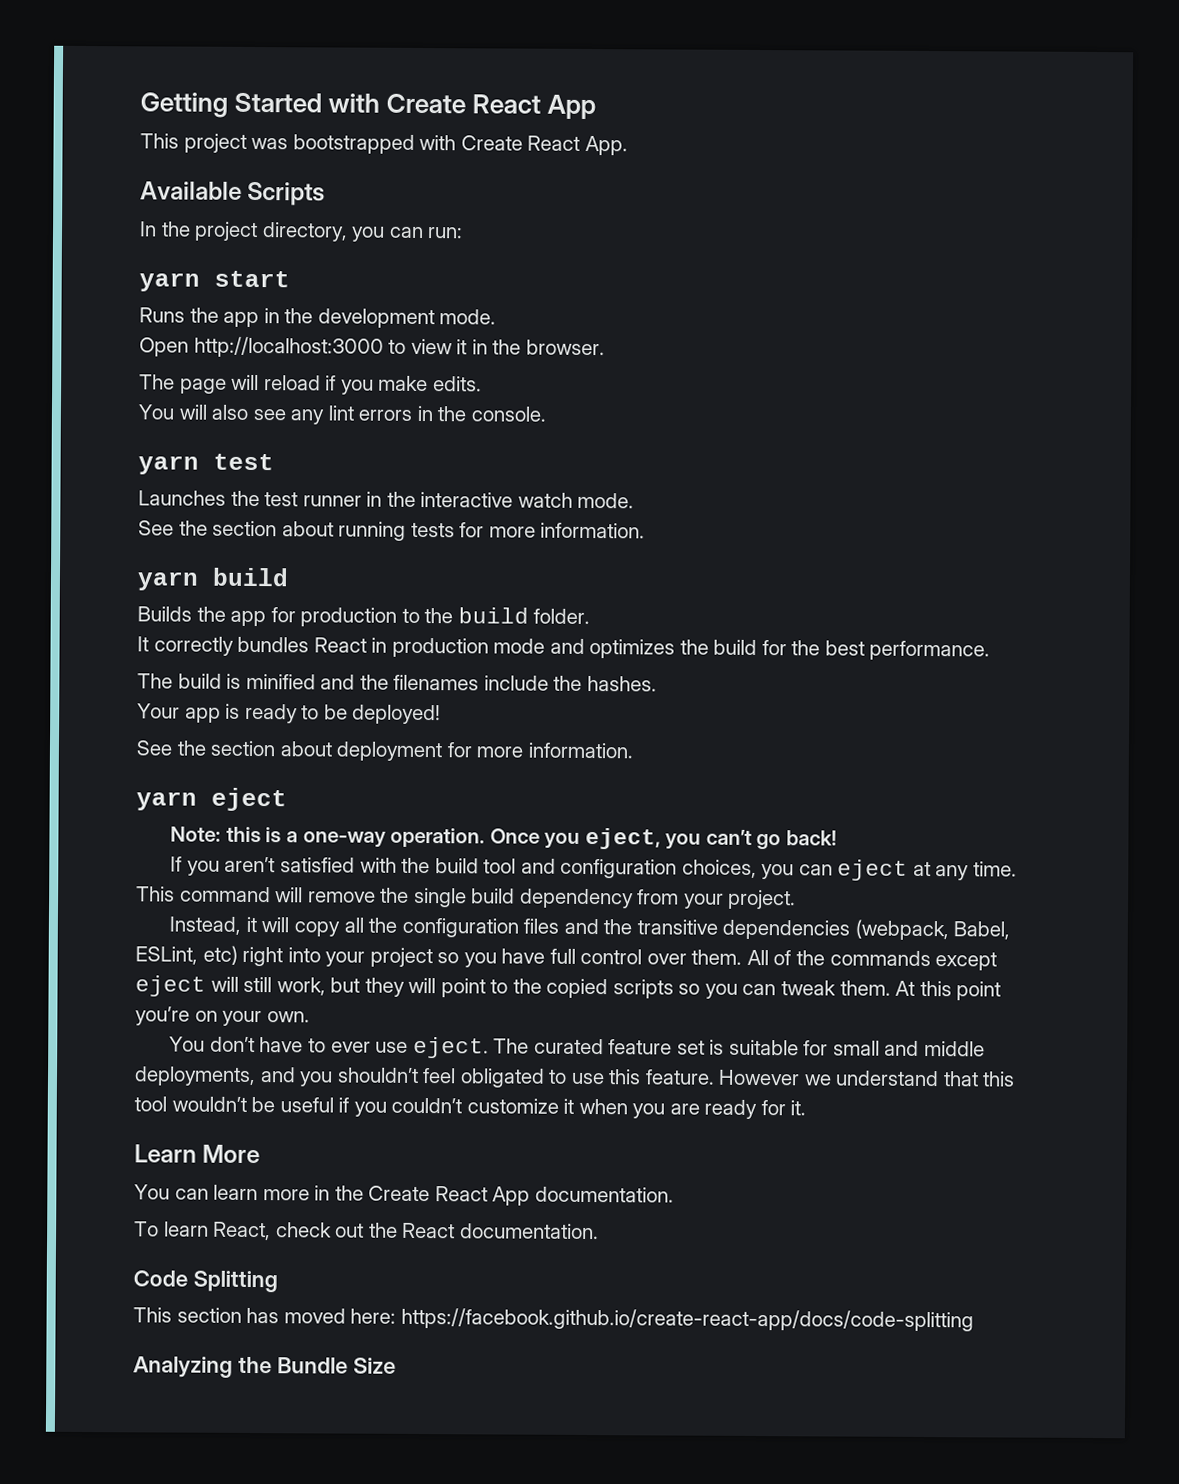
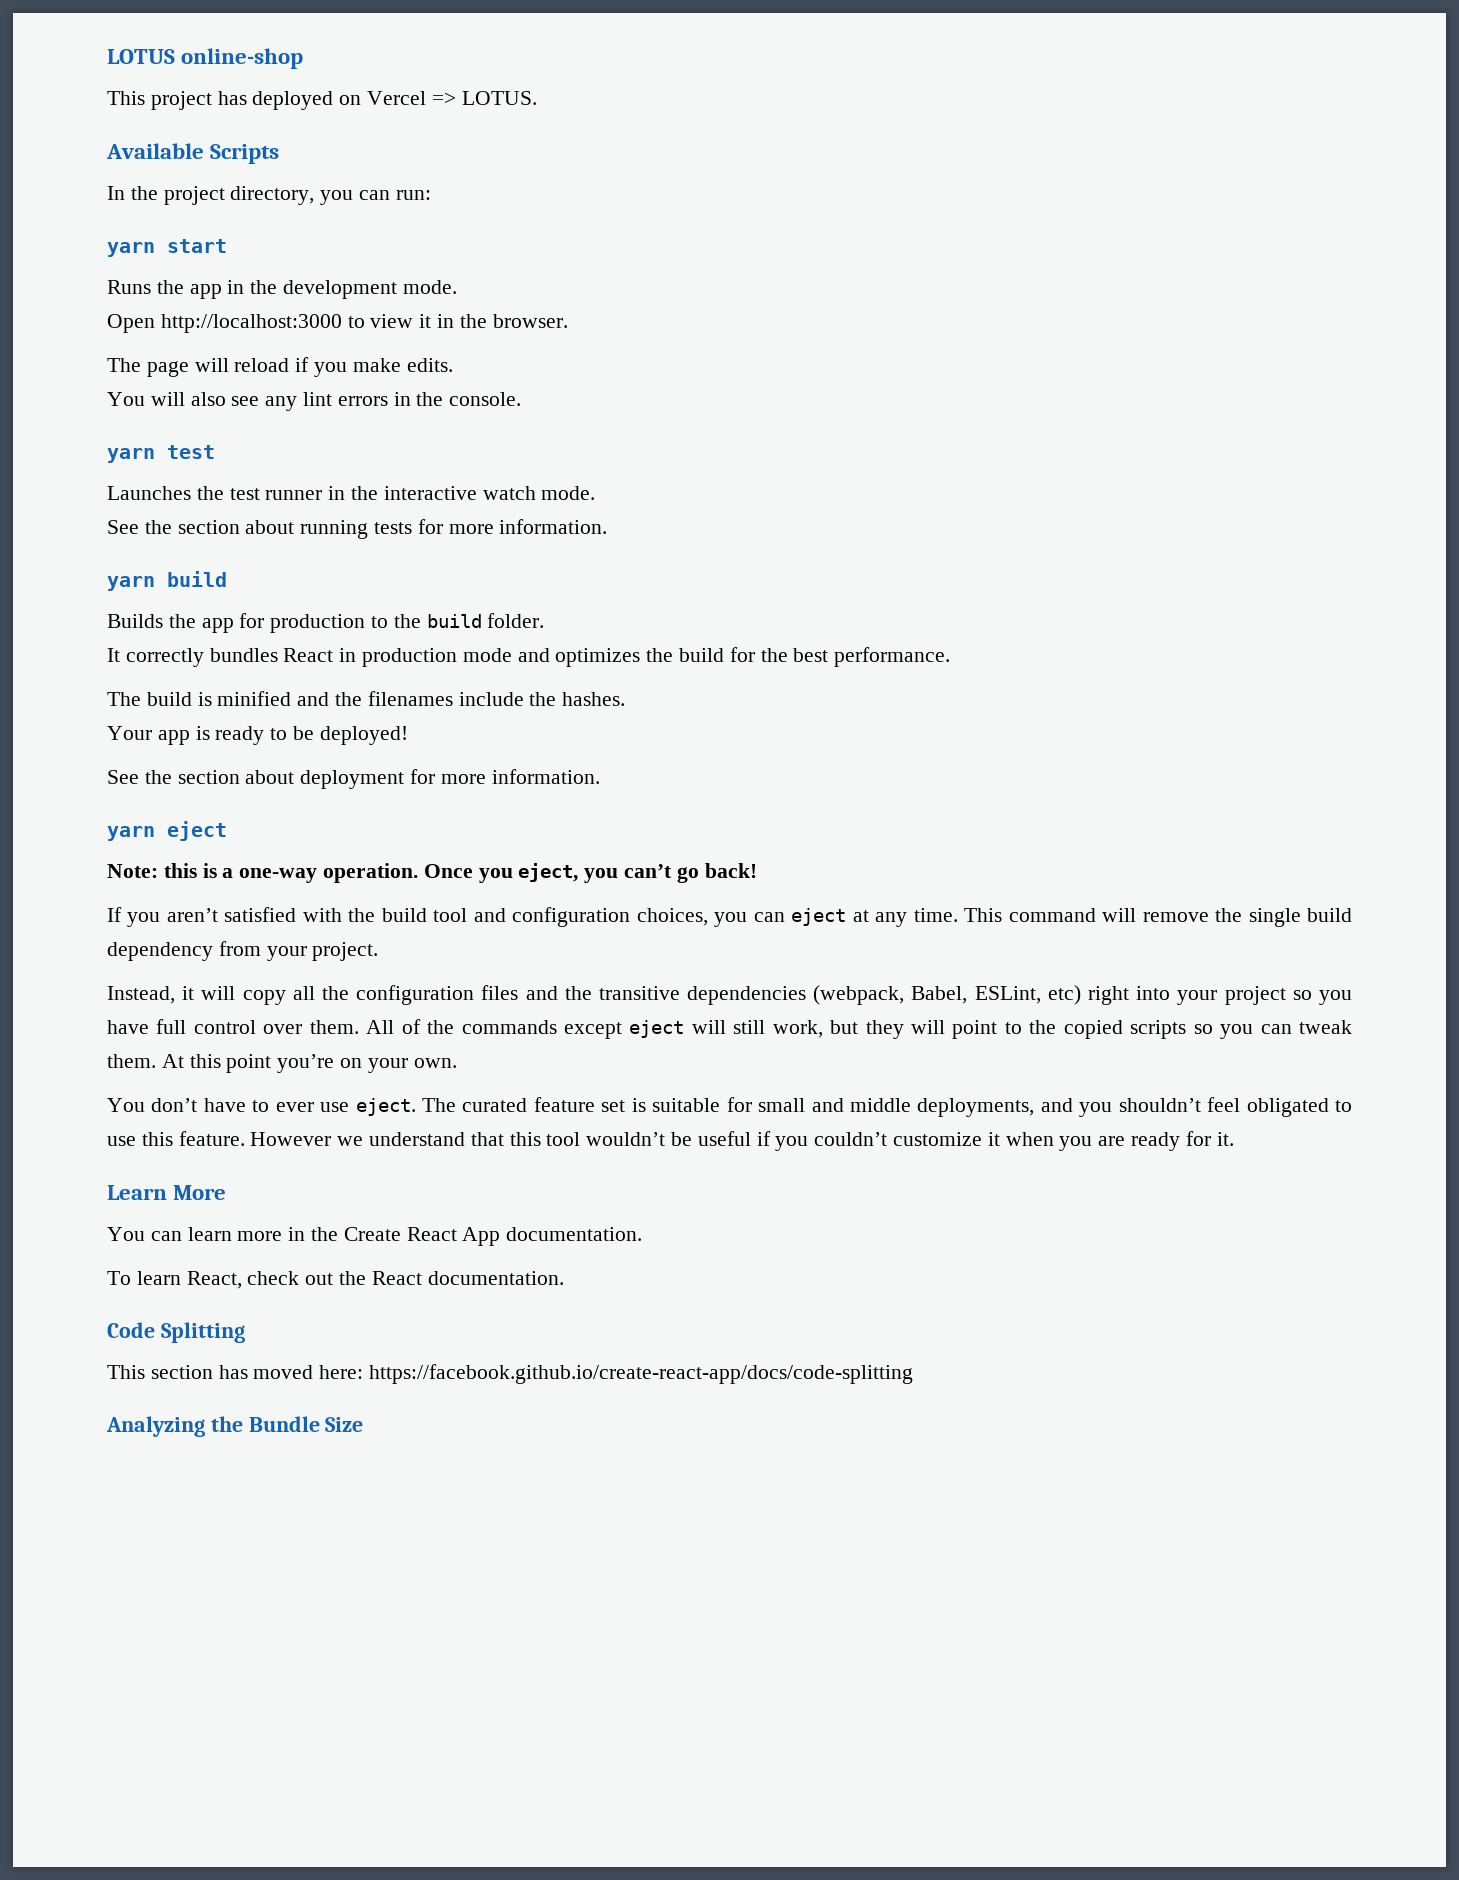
[140,92,597,121] [140,133,628,156] Getting Started with Create React App // This project was bootstrapped with Create React App. -> [107,48,304,69] [107,91,537,110] LOTUS online-shop // This project has deployed on Vercel => LOTUS.

